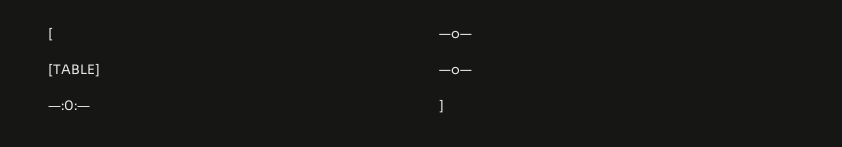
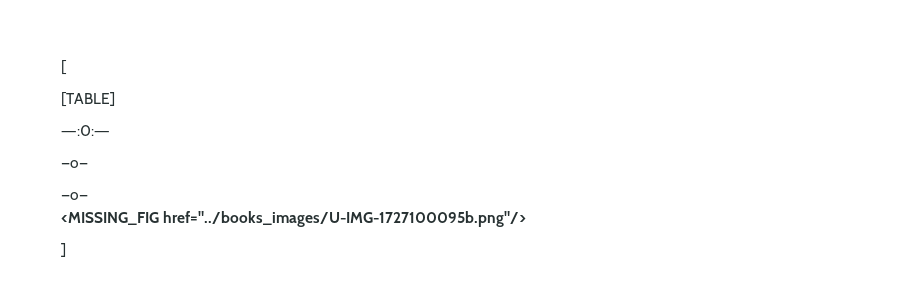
(472, 70) none -> [61,211,527,227] // <MISSING_FIG href="../books_images/U-IMG-1727100095b.png"/>

